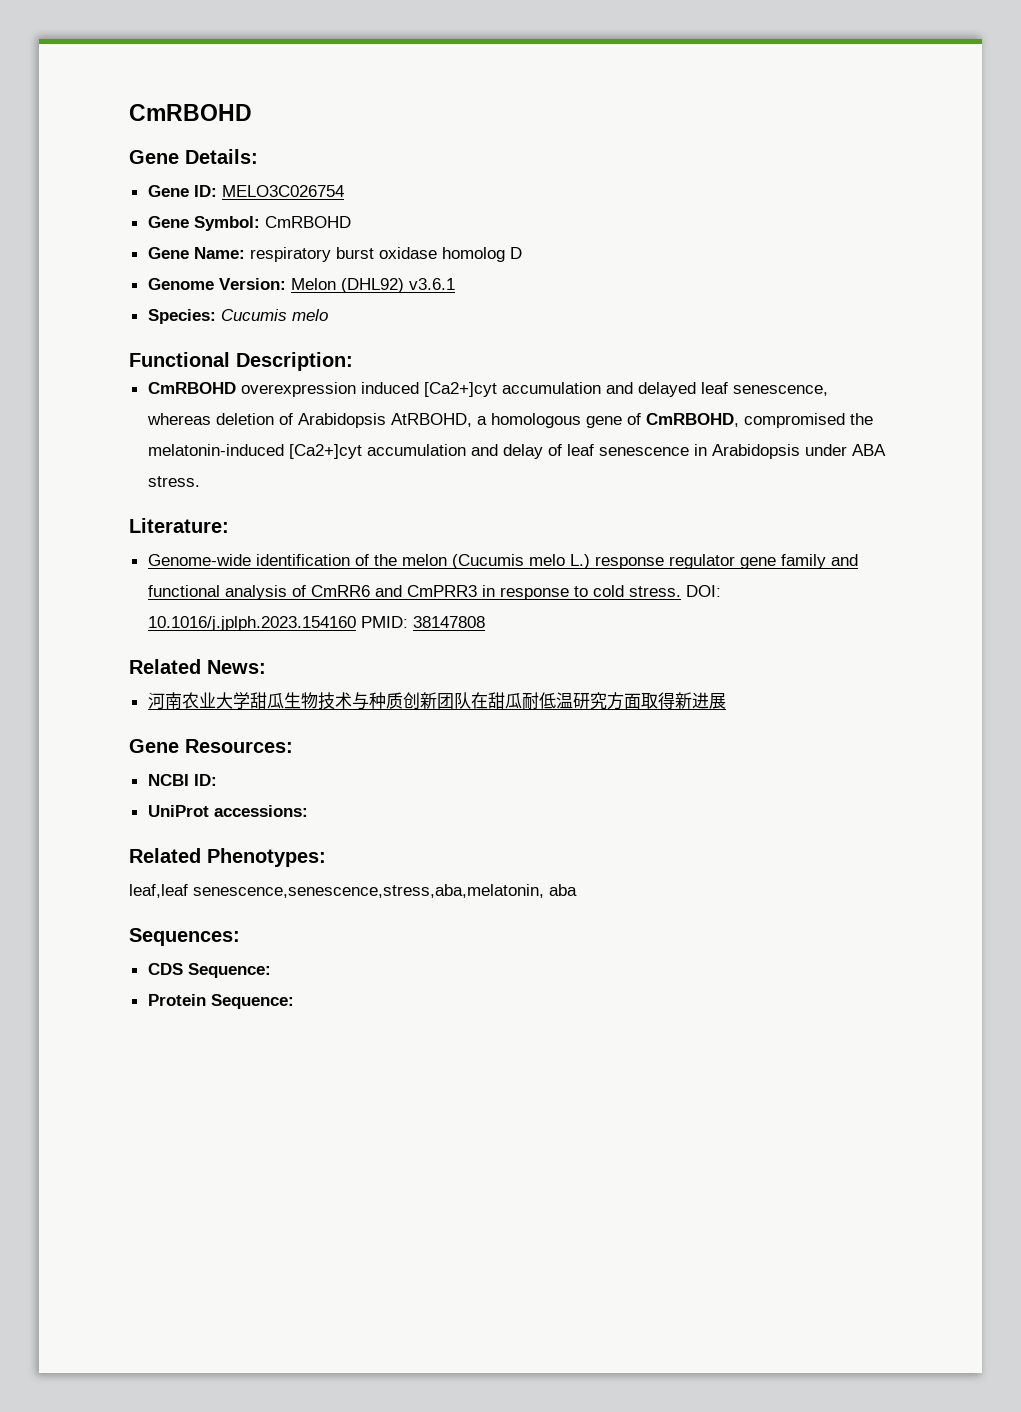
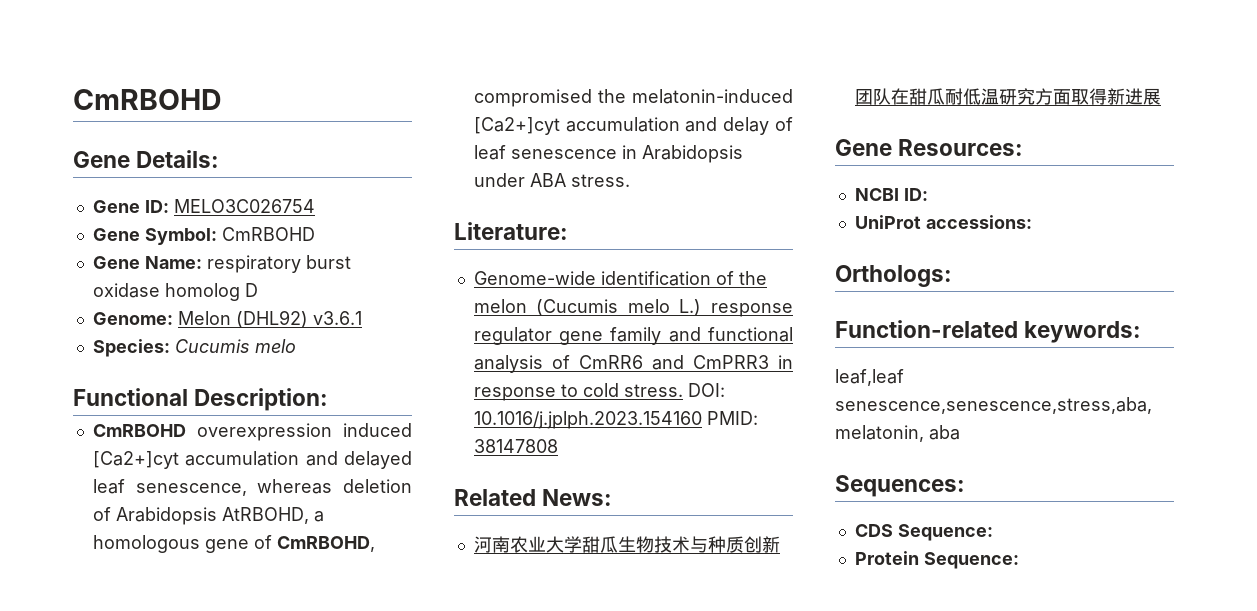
[147,278,286,290] Genome Version: -> [92,312,173,325] Genome:
[129,848,326,867] Related Phenotypes: -> [835,265,952,287] [835,320,1142,343] Orthologs: // Function-related keywords:

